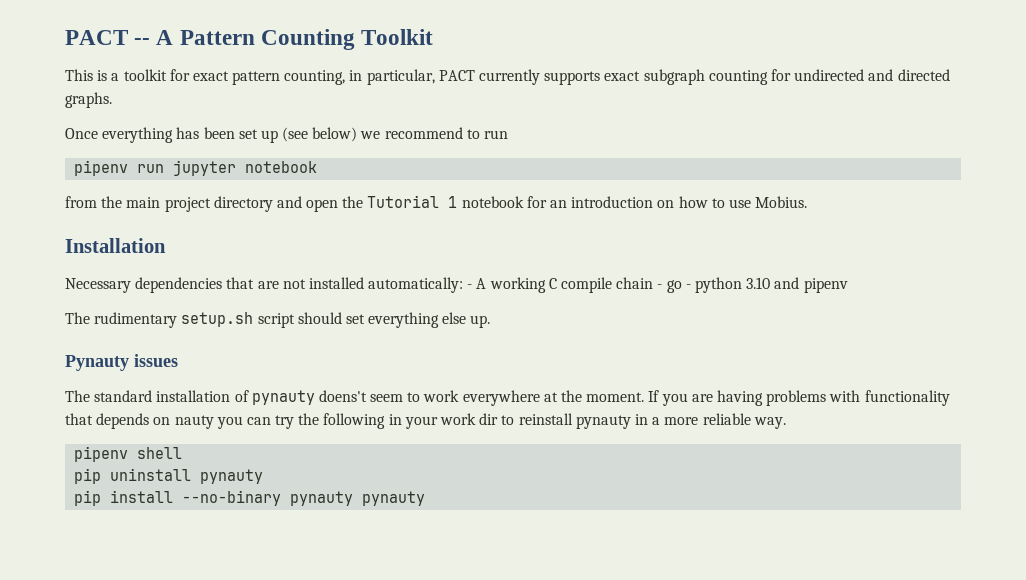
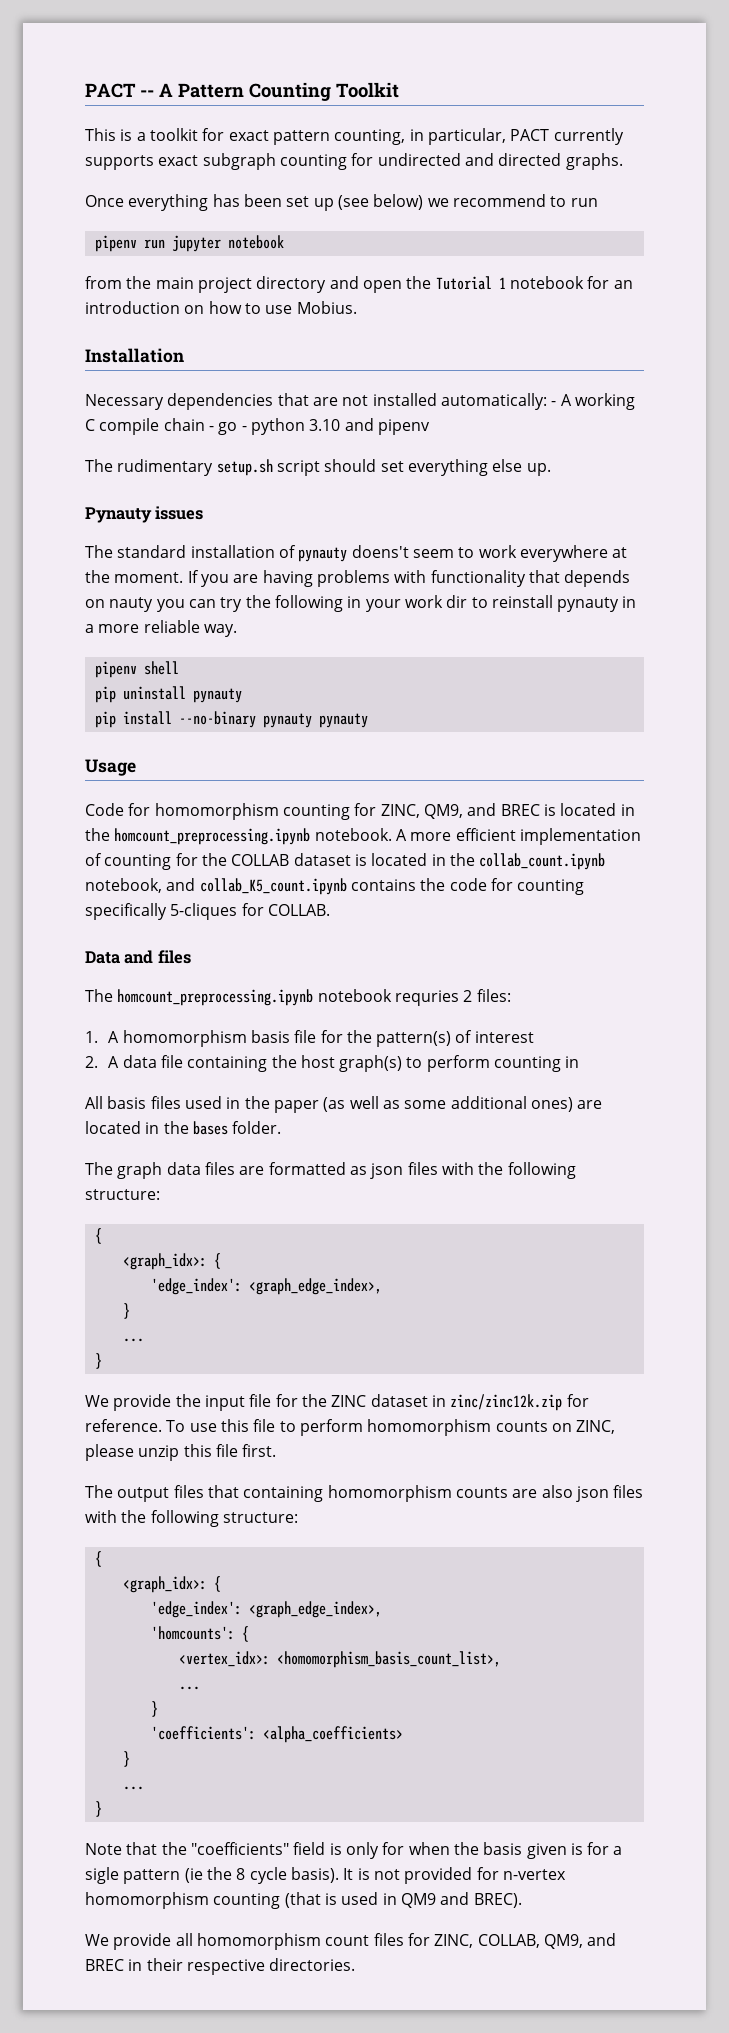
(426, 498) none -> [85,759,136,776] [85,803,635,820] [85,828,641,845] [85,853,606,870] [85,878,585,895] [85,903,330,920] [85,950,191,964] [85,989,511,1006] [85,1030,534,1047] [85,1055,580,1072] [85,1096,603,1113] [85,1121,282,1135] [85,1162,576,1179] [85,1189,160,1200] [94,1228,102,1244] [122,1253,221,1270] [150,1278,382,1295] [122,1303,130,1319] [122,1338,144,1342] [94,1353,102,1369] [85,1394,589,1411] [85,1419,616,1436] [85,1444,277,1461] [85,1485,644,1502] [85,1510,298,1527] [94,1551,102,1567] [122,1576,221,1593] [150,1601,382,1618] [150,1626,249,1642] [178,1651,501,1668] [178,1686,200,1690] [150,1701,158,1717] [150,1726,403,1743] [122,1751,130,1767] [122,1786,144,1790] [94,1801,102,1817] [85,1842,623,1859] [85,1867,566,1884] [85,1892,522,1909] [85,1933,617,1950] [85,1958,356,1975] // Usage // Code for homomorphism counting for ZINC, QM9, and BREC is located in the homcount_preprocessing.ipynb notebook. A more efficient implementation of counting for the COLLAB dataset is located in the collab_count.ipynb notebook, and collab_K5_count.ipynb contains the code for counting specifically 5-cliques for COLLAB. // Data and files // The homcount_preprocessing.ipynb notebook requries 2 files: // 1. A homomorphism basis file for the pattern(s) of interest // 2. A data file containing the host graph(s) to perform counting in // All basis files used in the paper (as well as some additional ones) are located in the bases folder. // The graph data files are formatted as json files with the following structure: // { // <graph_idx>: { // 'edge_index': <graph_edge_index>, // } // ... // } // We provide the input file for the ZINC dataset in zinc/zinc12k.zip for reference. To use this file to perform homomorphism counts on ZINC, please unzip this file first. // The output files that containing homomorphism counts are also json files with the following structure: // { // <graph_idx>: { // 'edge_index': <graph_edge_index>, // 'homcounts': { // <vertex_idx>: <homomorphism_basis_count_list>, // ... // } // 'coefficients': <alpha_coefficients> // } // ... // } // Note that the "coefficients" field is only for when the basis given is for a sigle pattern (ie the 8 cycle basis). It is not provided for n-vertex homomorphism counting (that is used in QM9 and BREC). // We provide all homomorphism count files for ZINC, COLLAB, QM9, and BREC in their respective directories.

